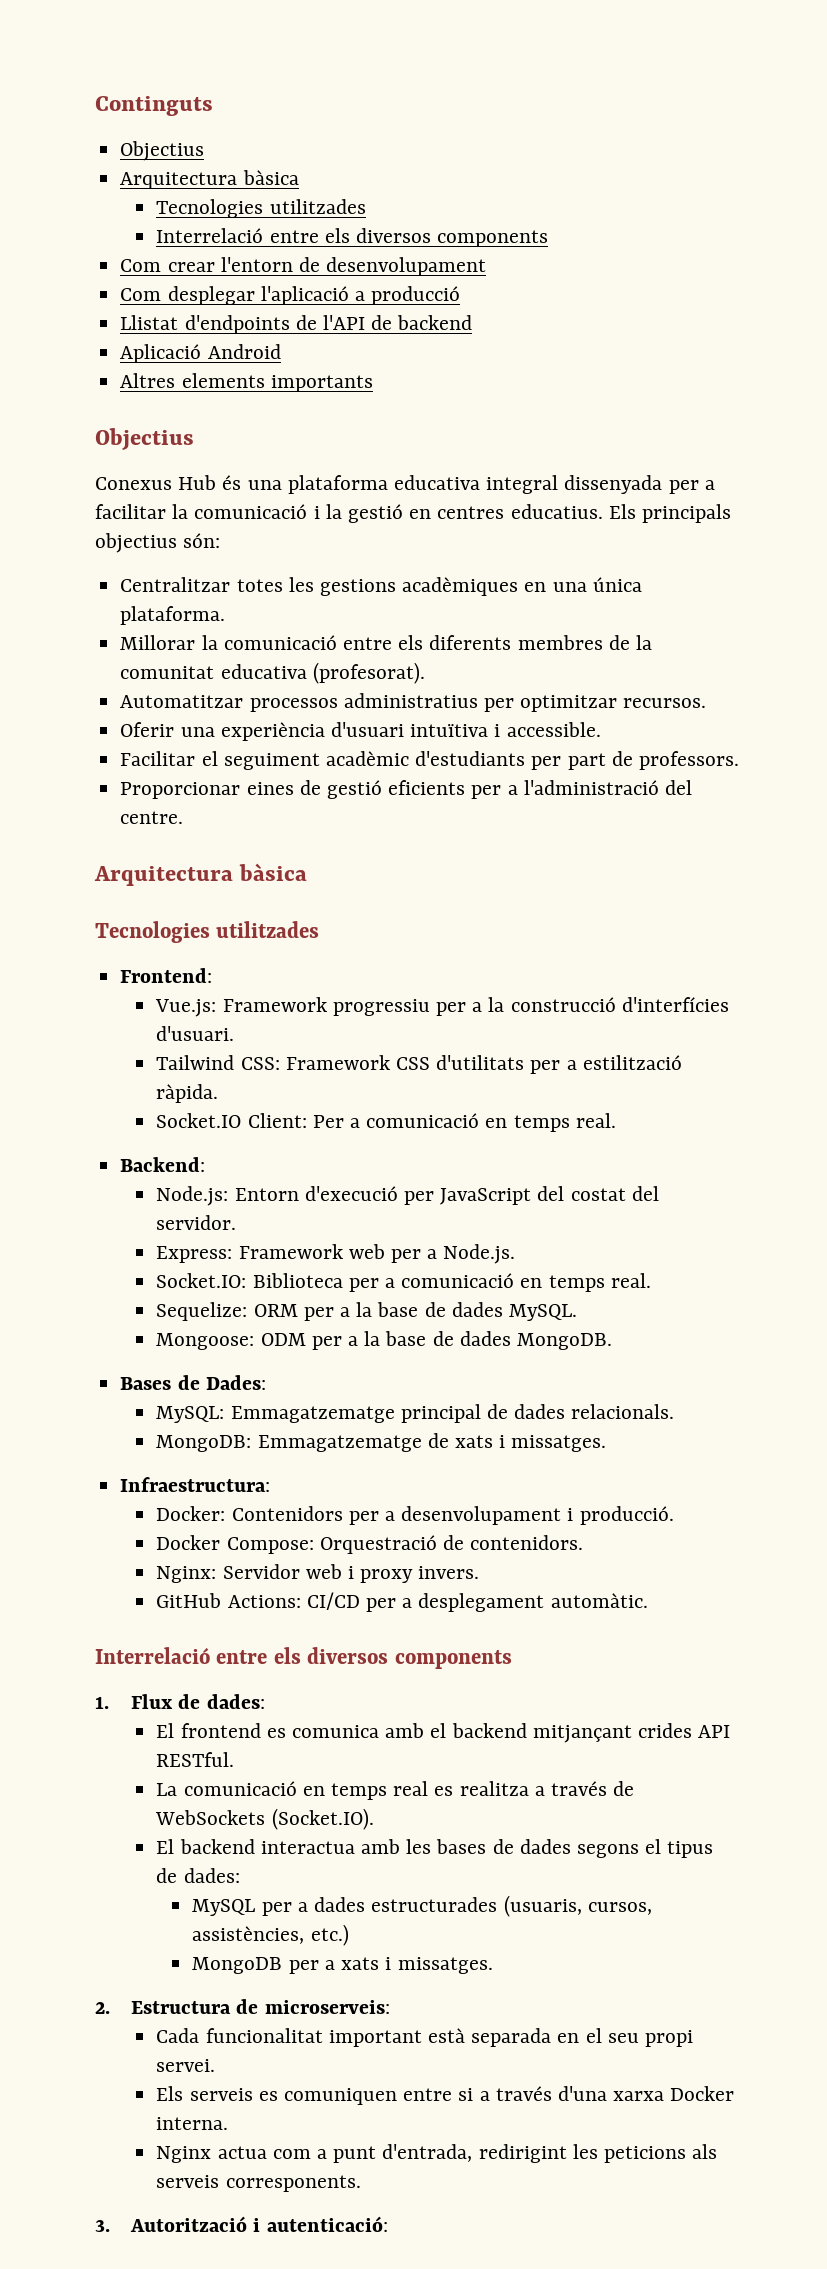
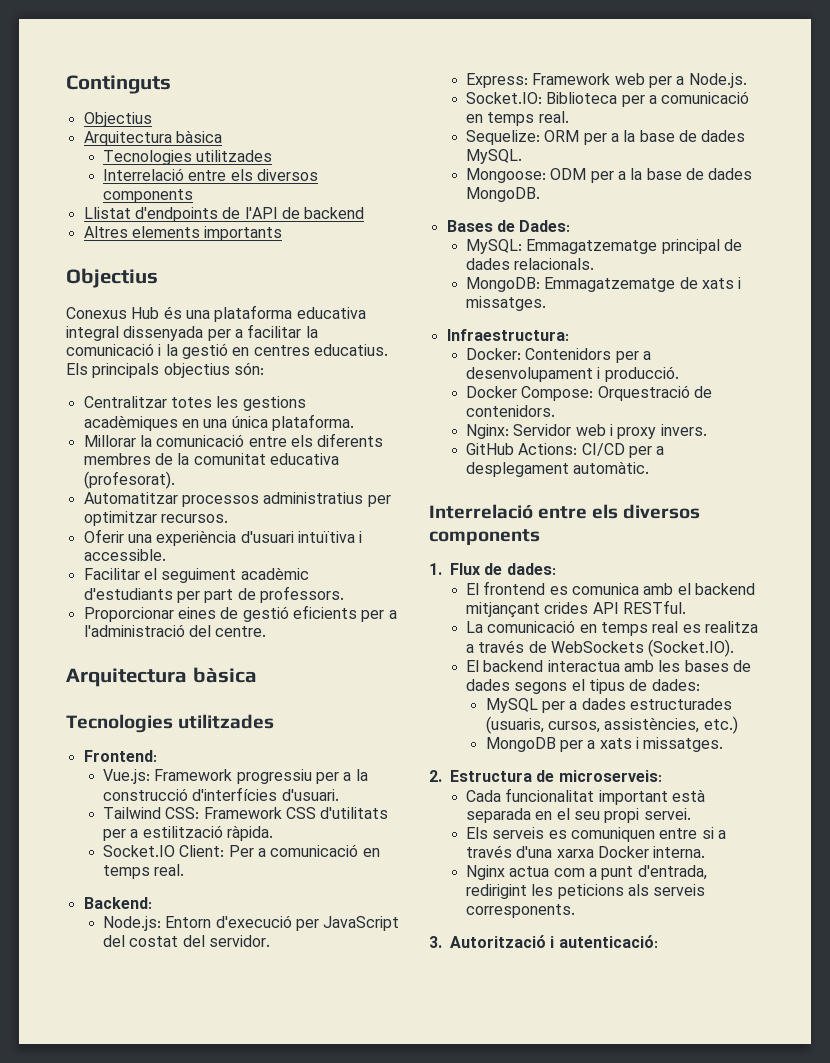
[120,257,487,276] [120,286,461,305] // Com crear l'entorn de desenvolupament // Com desplegar l'aplicació a producció -> (194, 196) none
[120,344,281,363] // Aplicació Android -> (365, 213) none

